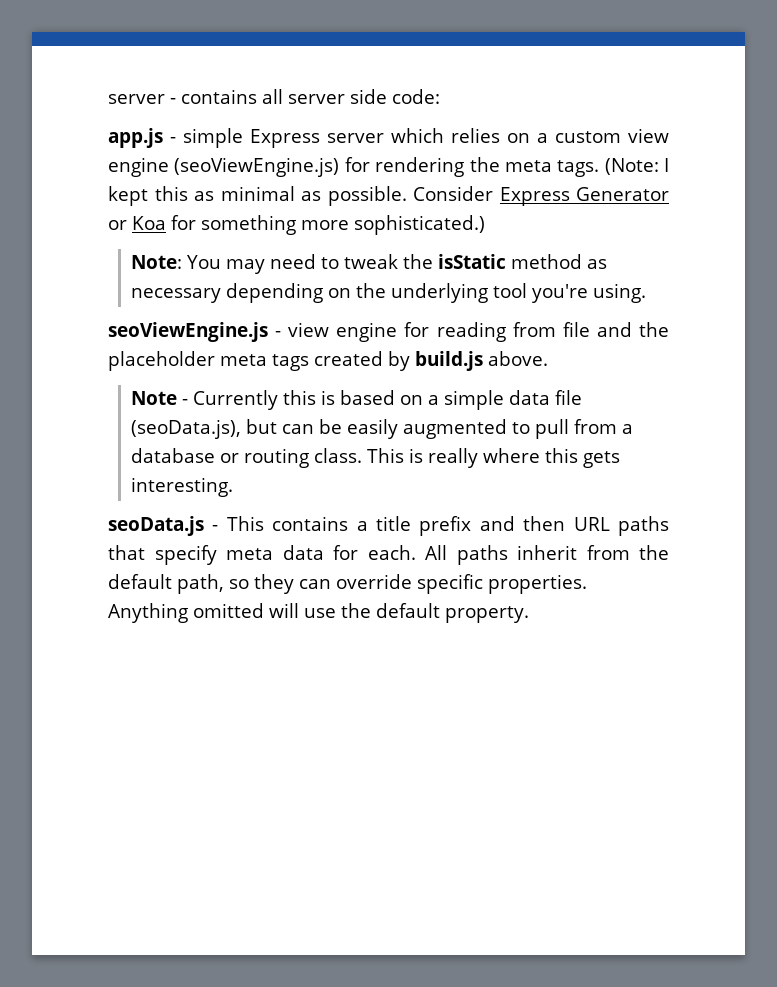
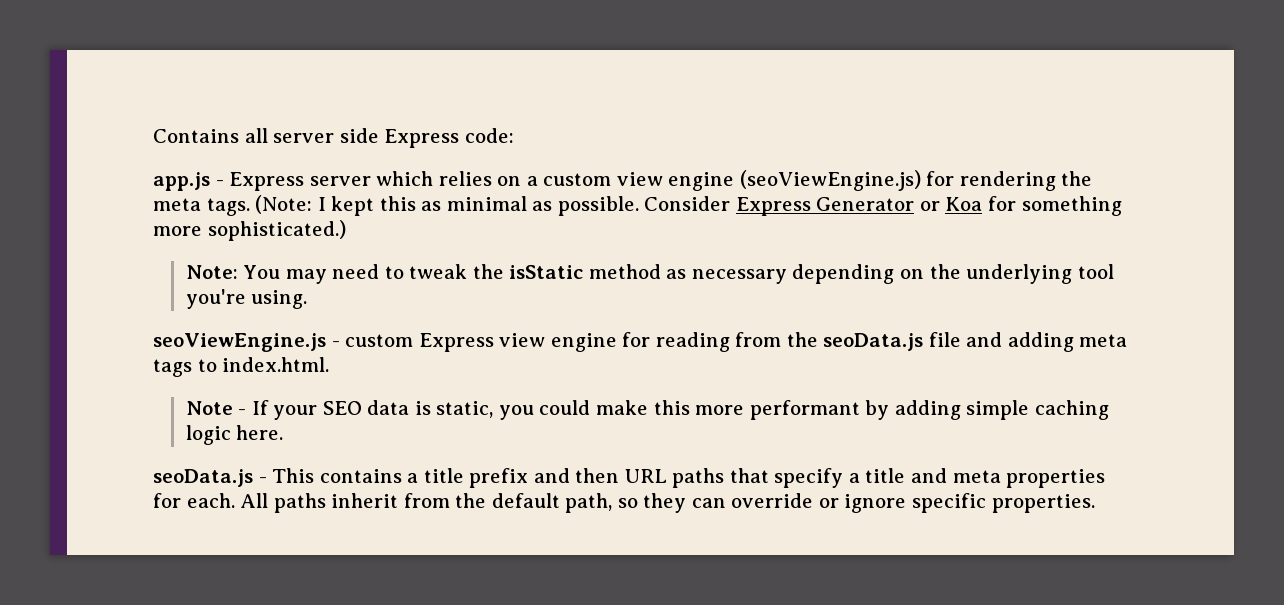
[108,89,257,104] server - contains -> [153,129,239,143] Contains
(387, 96) none -> [384,129,460,148] Express
[183,128,243,148] simple -> (224, 183) none
(282, 334) none -> [345,333,494,352] custom Express
[562,322,669,337] [108,351,548,371] [131,390,583,410] [131,419,634,439] [131,448,621,468] [131,477,234,497] file and the placeholder meta tags created by build.js above. // Note - Currently this is based on a simple data file (seoData.js), but can be easily augmented to pull from a database or routing class. This is really where this gets interesting. -> [786,332,1128,352] [153,357,330,377] [185,400,1109,420] [185,425,284,445] the seoData.js file and adding meta tags to index.html. // Note - If your SEO data is static, you could make this more performant by adding simple caching logic here.
[226,545,324,560] meta data -> [848,468,1106,488] a title and meta properties
[417,574,587,594] [108,603,529,623] specific properties. Anything omitted will use the default property. -> [818,493,1095,513] or ignore specific properties.

